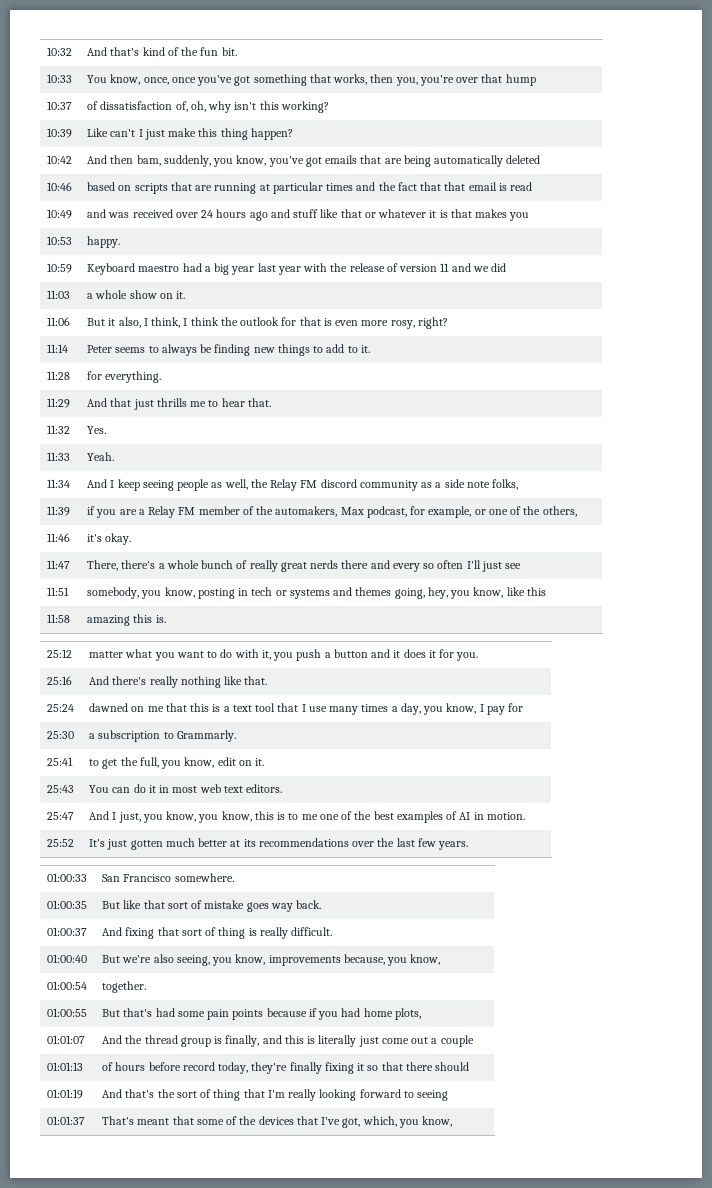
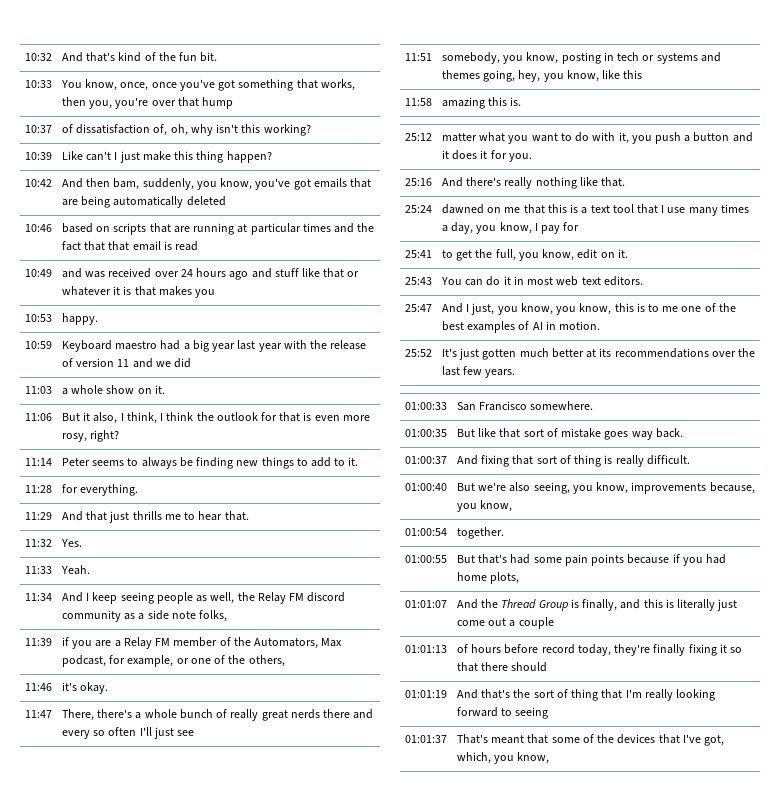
[275,506,338,517] automakers, -> [253,638,318,649] Automators,
[47,731,75,739] [89,730,236,742] // 25:30 | a subscription to Grammarly. -> (580, 226) none
[144,1035,211,1047] thread group -> [501,599,568,611] Thread Group

